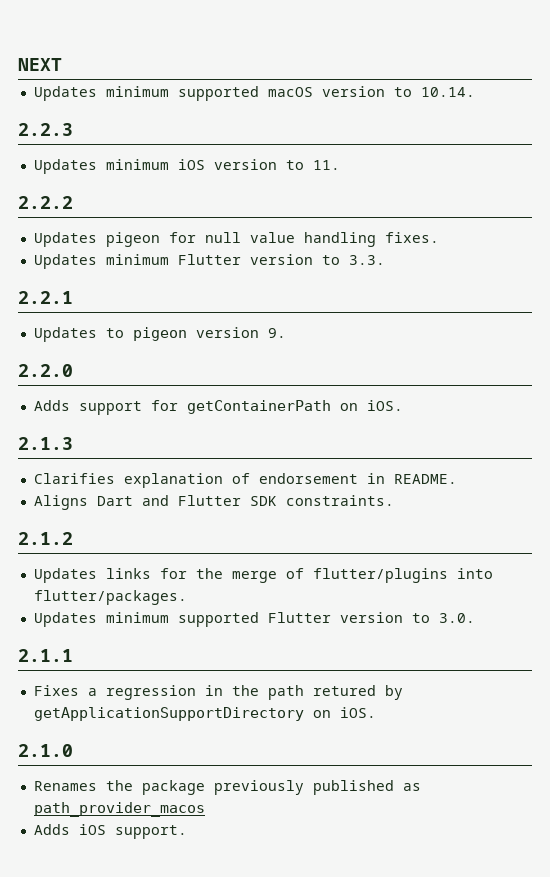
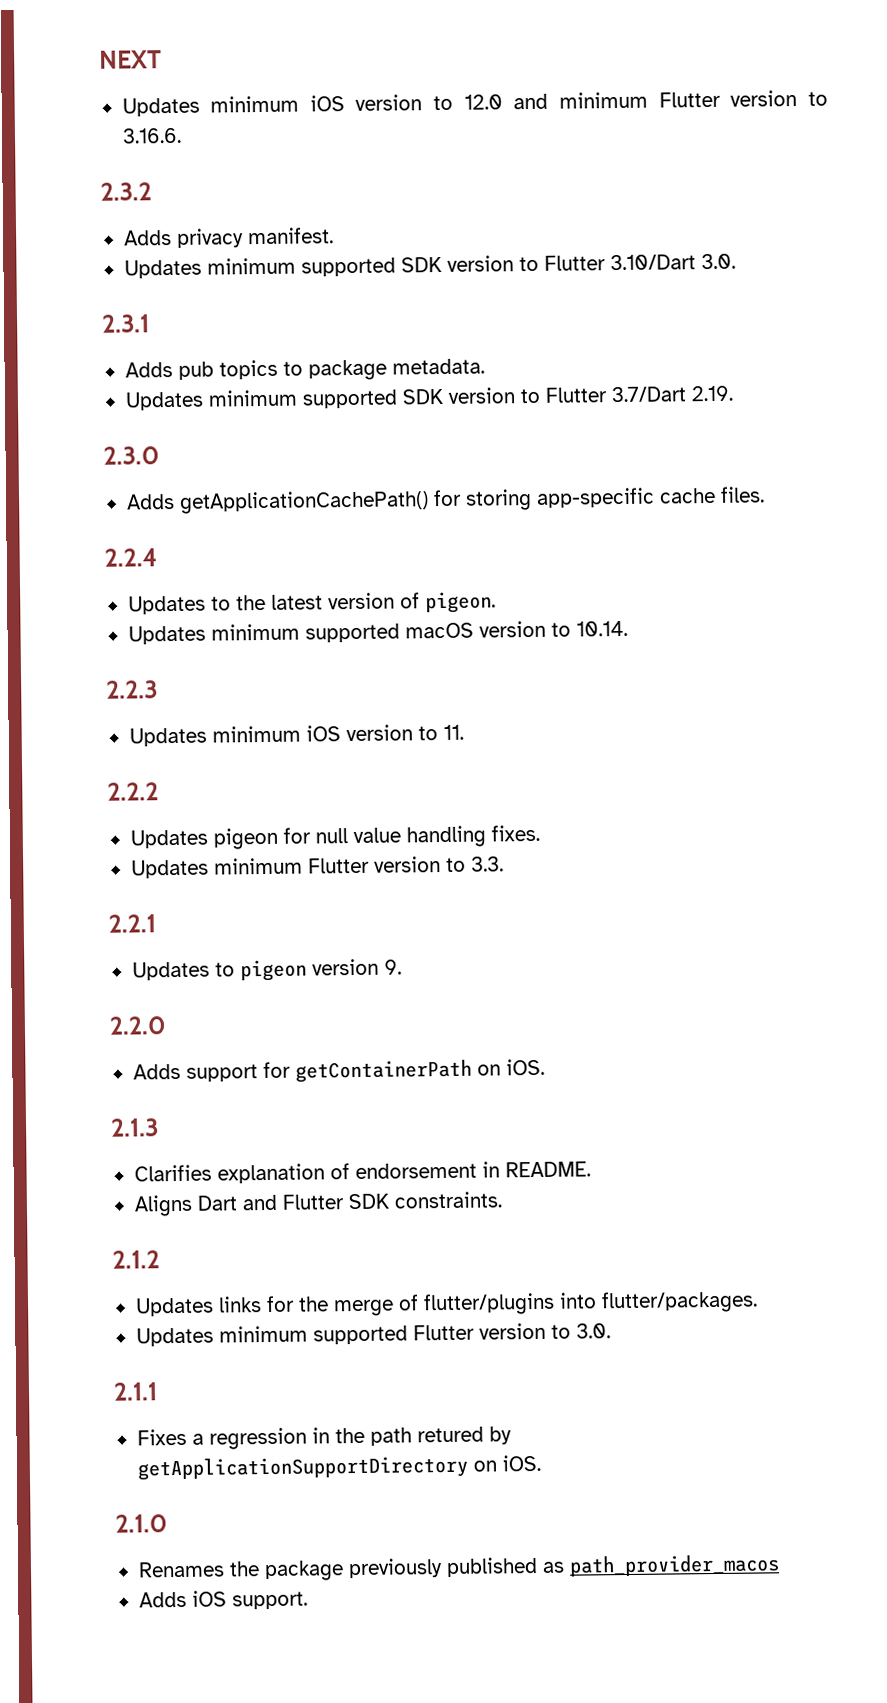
(62, 64) none -> [121,89,828,117] [121,127,182,144] [100,182,152,201] [123,227,334,248] [123,253,736,279] [101,314,150,333] [124,358,485,381] [124,385,733,411] [103,446,160,465] [125,486,765,514] [104,548,158,567] [127,591,496,615] // Updates minimum iOS version to 12.0 and minimum Flutter version to 3.16.6. // 2.3.2 // Adds privacy manifest. // Updates minimum supported SDK version to Flutter 3.10/Dart 3.0. // 2.3.1 // Adds pub topics to package metadata. // Updates minimum supported SDK version to Flutter 3.7/Dart 2.19. // 2.3.0 // Adds getApplicationCachePath() for storing app-specific cache files. // 2.2.4 // Updates to the latest version of pigeon.

